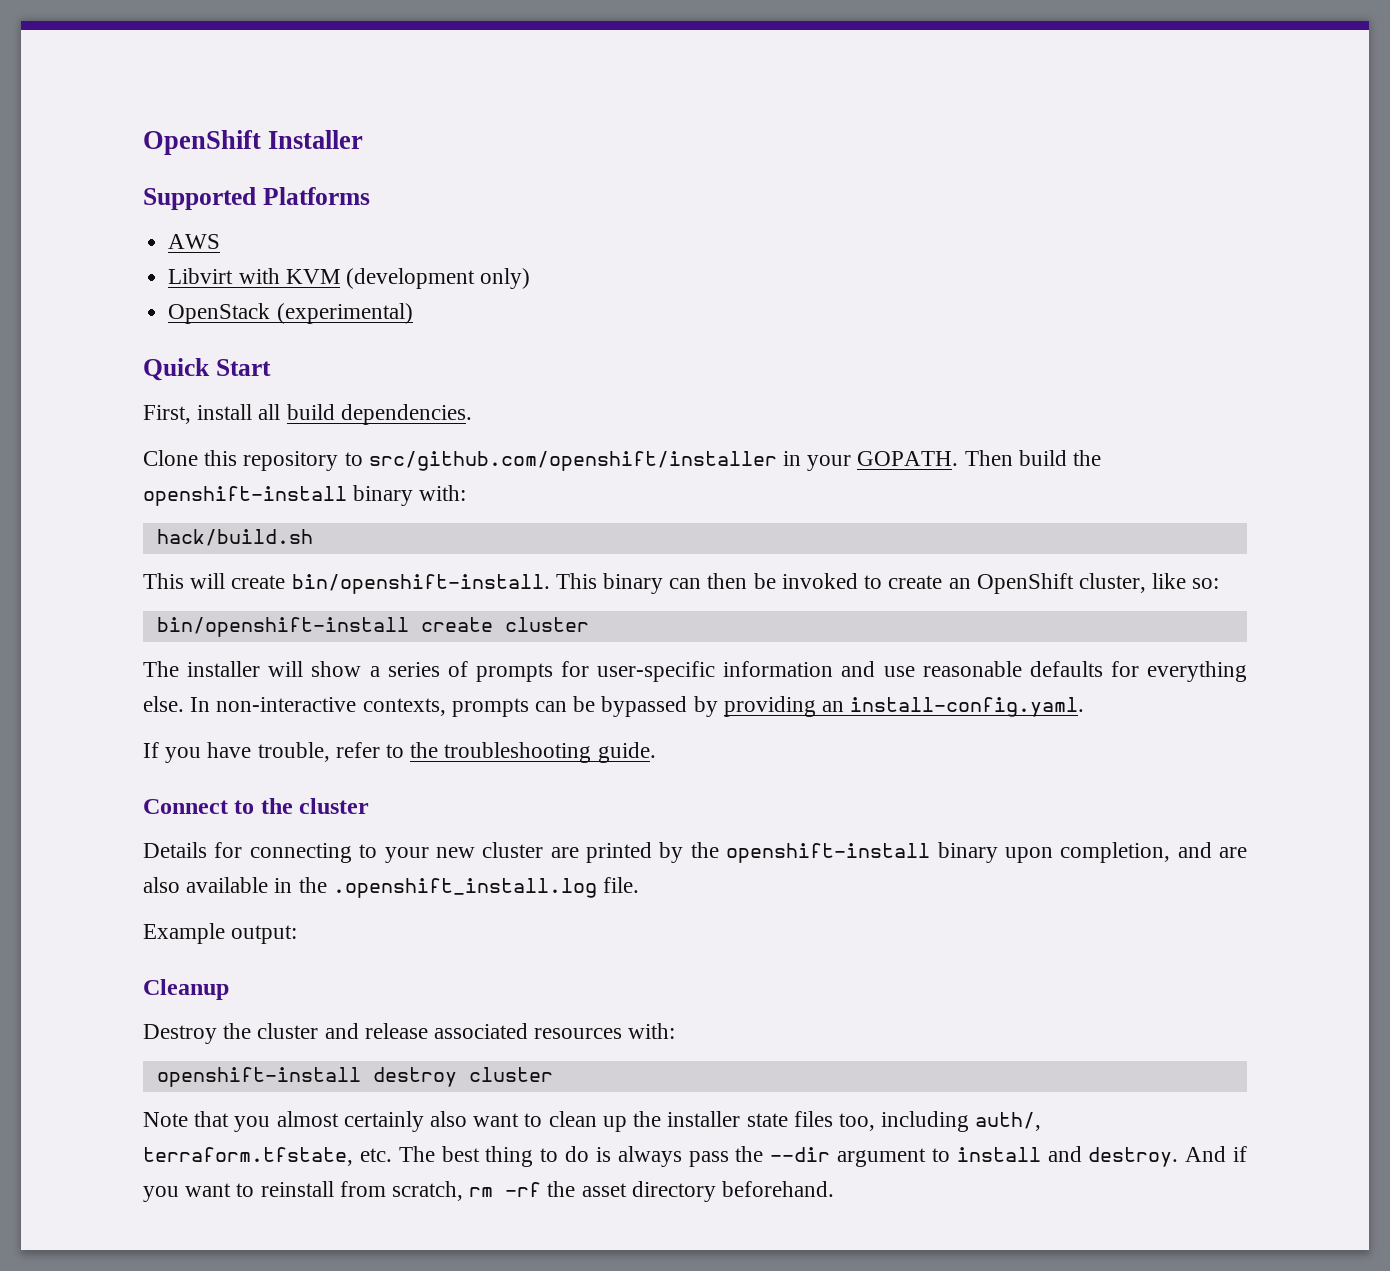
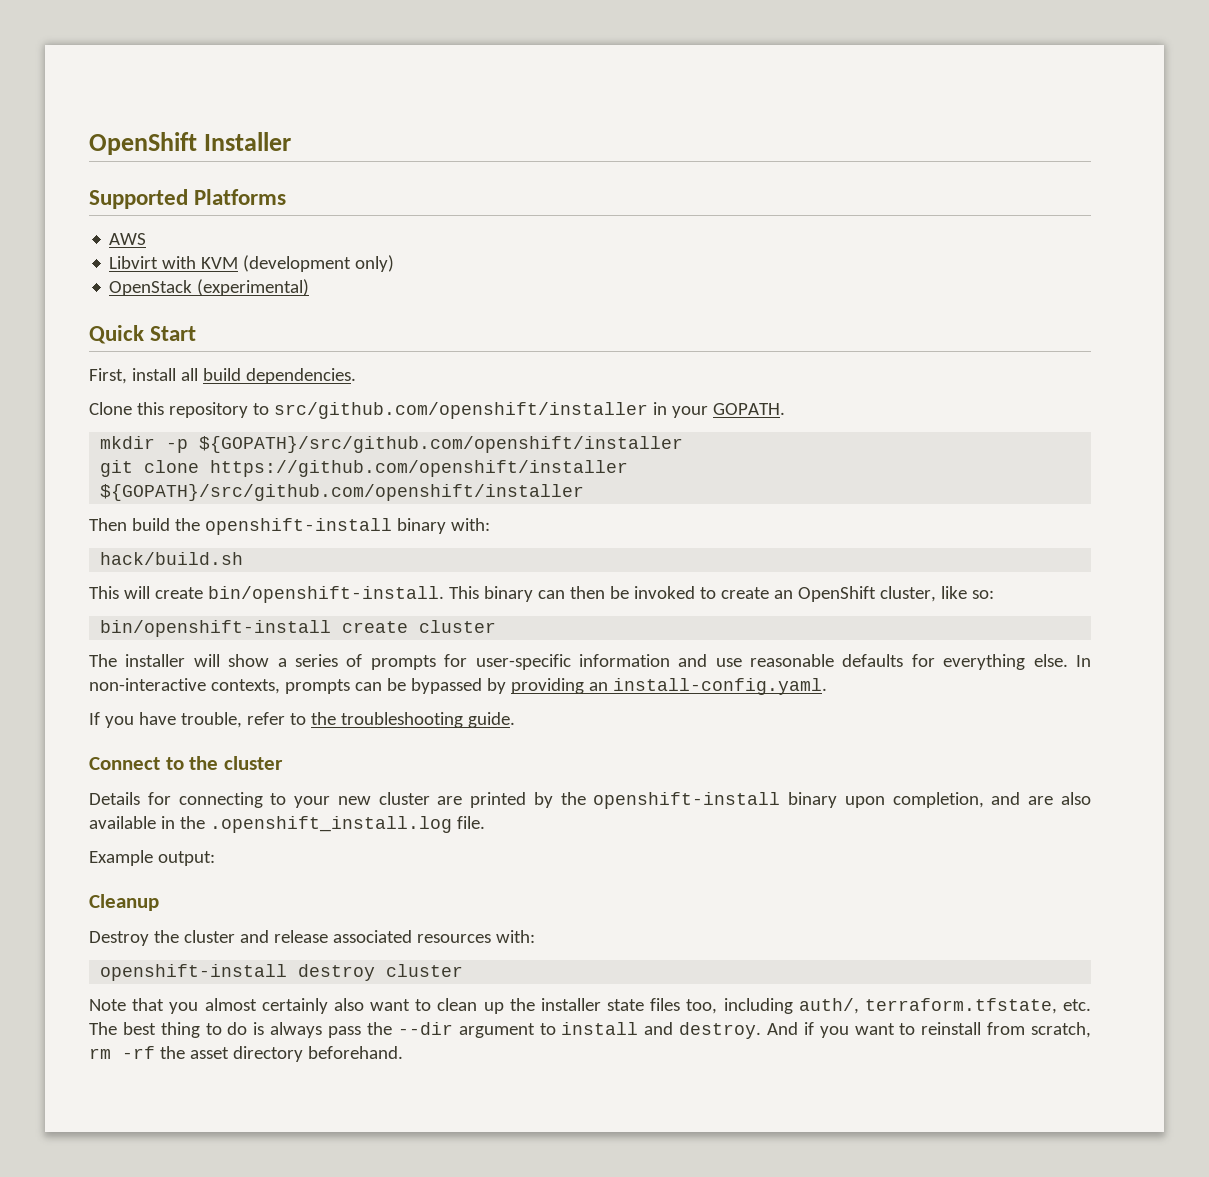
(959, 458) none -> [100,436,684,453] [100,460,629,477] [100,484,585,501] // mkdir -p ${GOPATH}/src/github.com/openshift/installer // git clone https://github.com/openshift/installer ${GOPATH}/src/github.com/openshift/installer //

